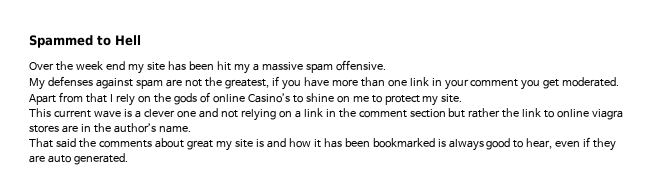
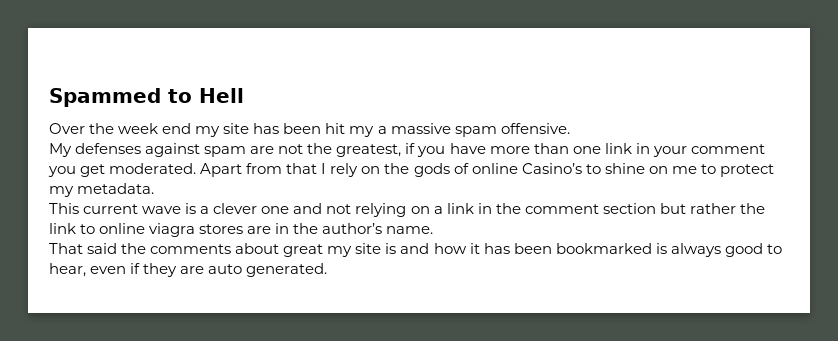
[441,94,463,103] site. -> [77,183,155,194] metadata.

